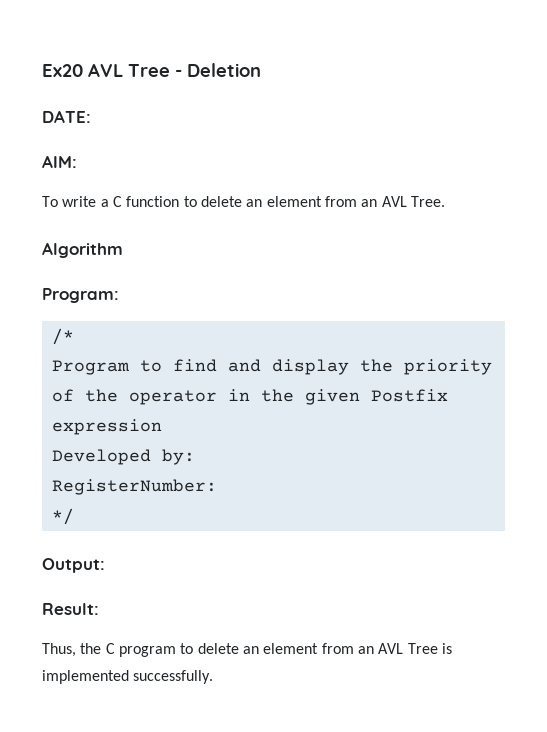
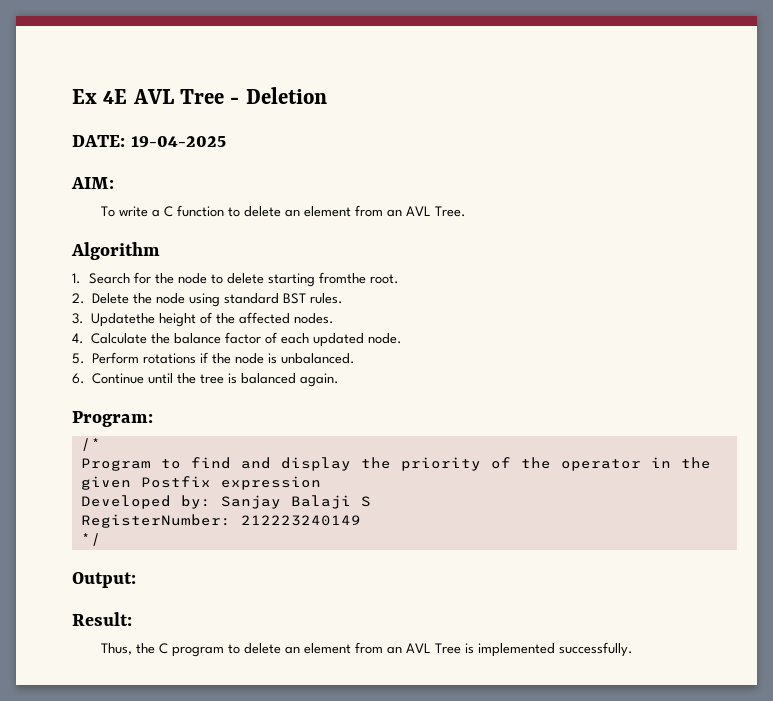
[42,64,83,77] Ex20 -> [72,89,128,104] Ex 4E
(91, 116) none -> [130,136,226,147] 19-04-2025
(123, 250) none -> [72,272,399,287] [72,293,344,307] [72,312,335,327] [72,332,403,347] [72,352,356,364] [72,373,340,387] // 1. Search for the node to delete starting fromthe root. // 2. Delete the node using standard BST rules. // 3. Updatethe height of the affected nodes. // 4. Calculate the balance factor of each updated node. // 5. Perform rotations if the node is unbalanced. // 6. Continue until the tree is balanced again.
(195, 457) none -> [220,495,371,509] Sanjay Balaji S
(217, 487) none -> [240,515,361,526] 212223240149

